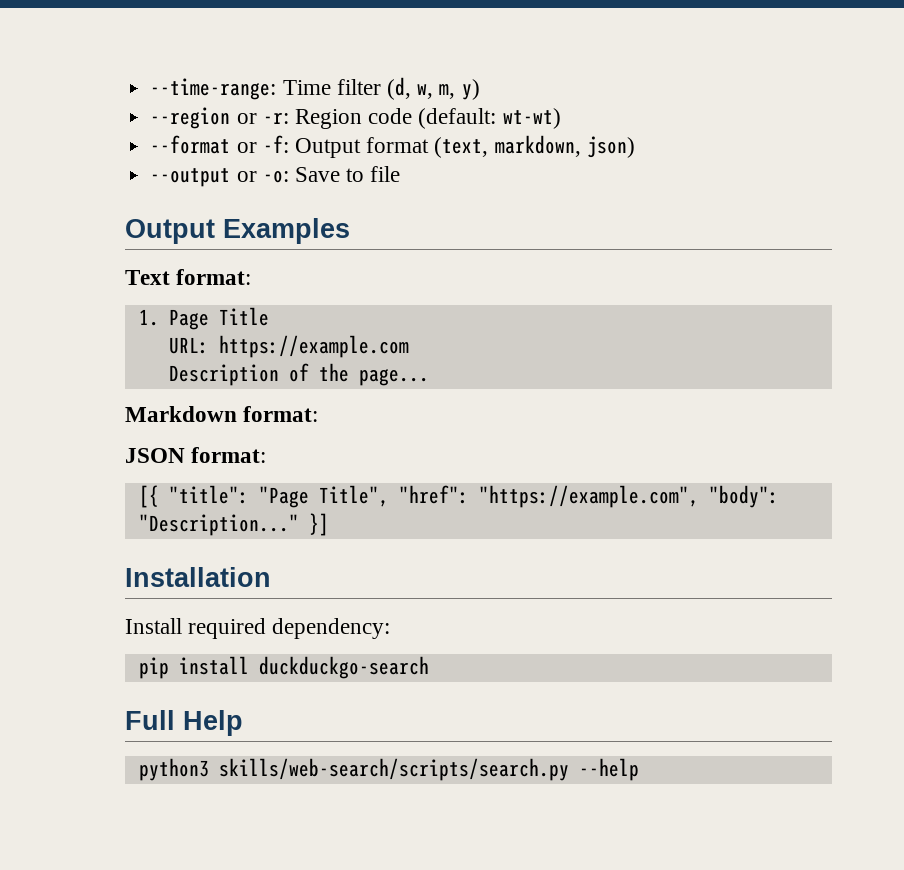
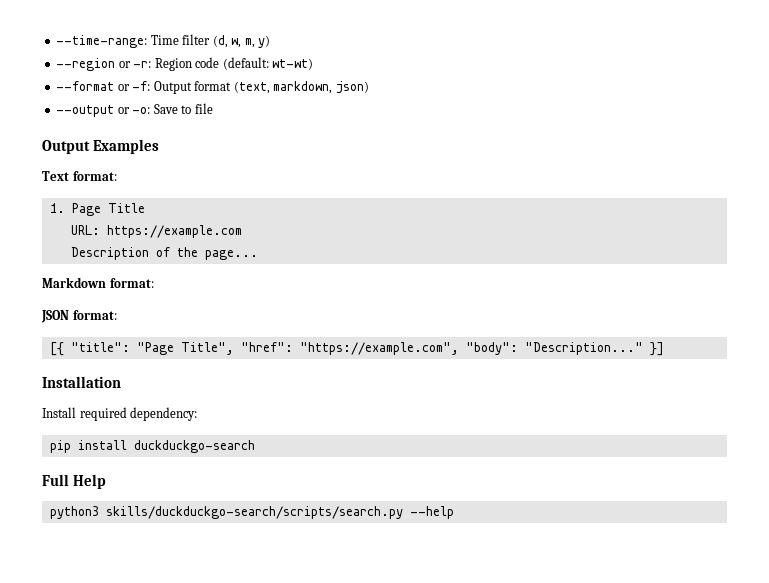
[218,758,569,781] skills/web-search/scripts/search.py -> [105,506,403,519] skills/duckduckgo-search/scripts/search.py

